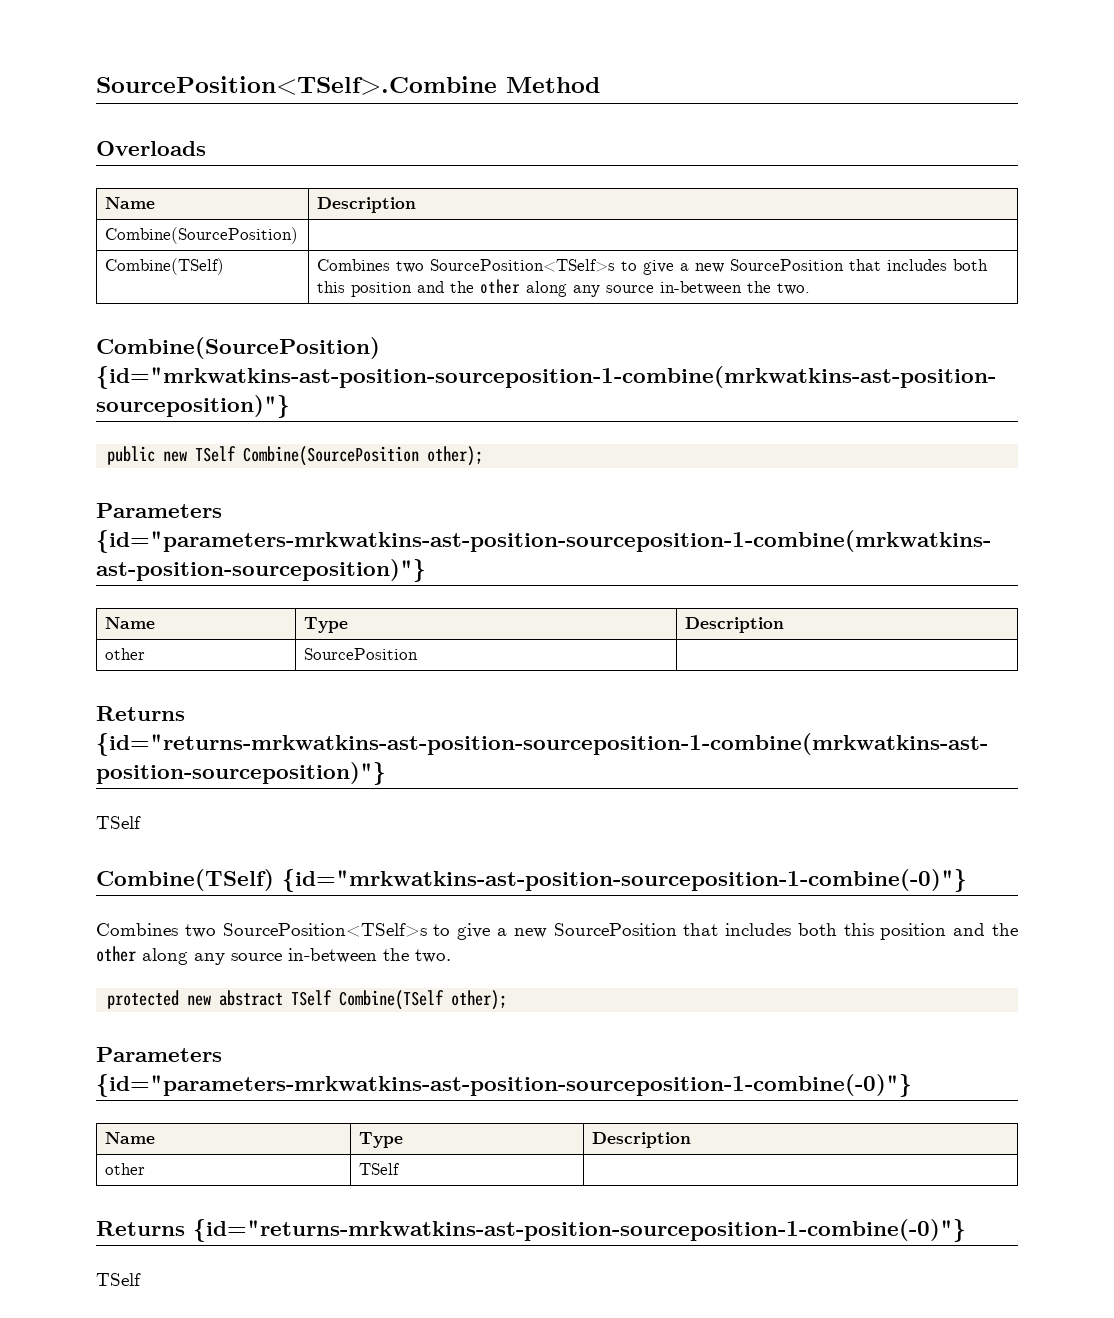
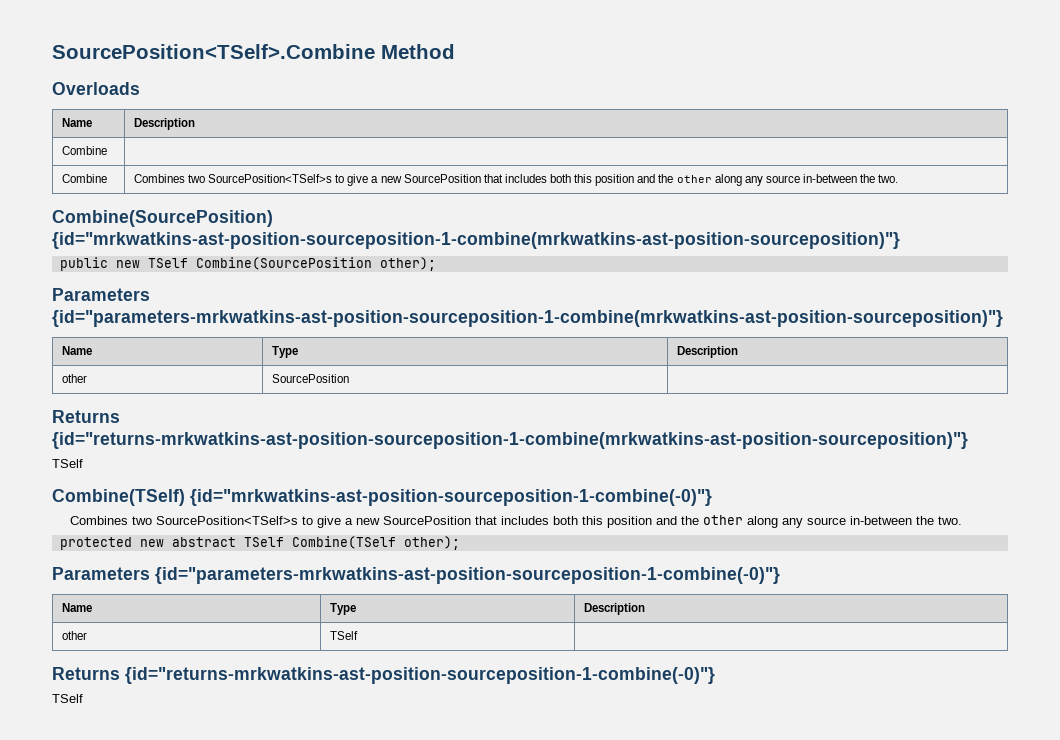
[105,227,299,244] [105,258,225,275] Combine(SourcePosition) | // Combine(TSelf) -> [61,146,107,155] [61,174,107,183] Combine | // Combine

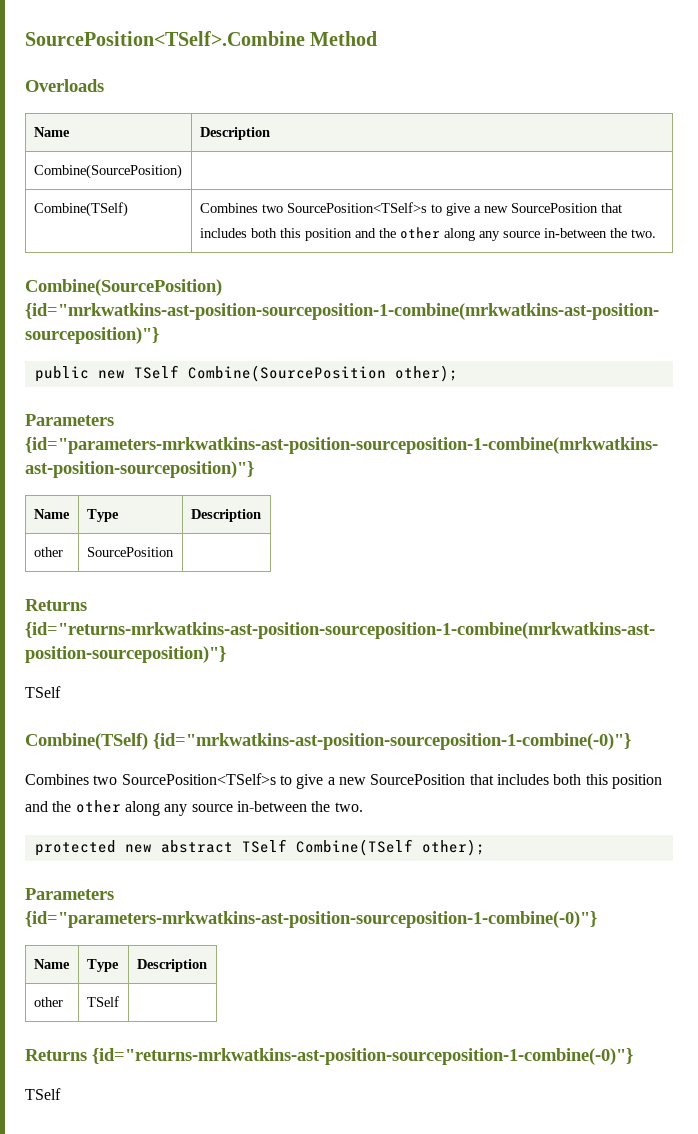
[61,146,107,155] [61,174,107,183] Combine | // Combine -> [33,164,182,179] [33,202,128,217] Combine(SourcePosition) | // Combine(TSelf)

